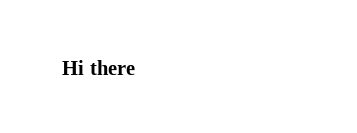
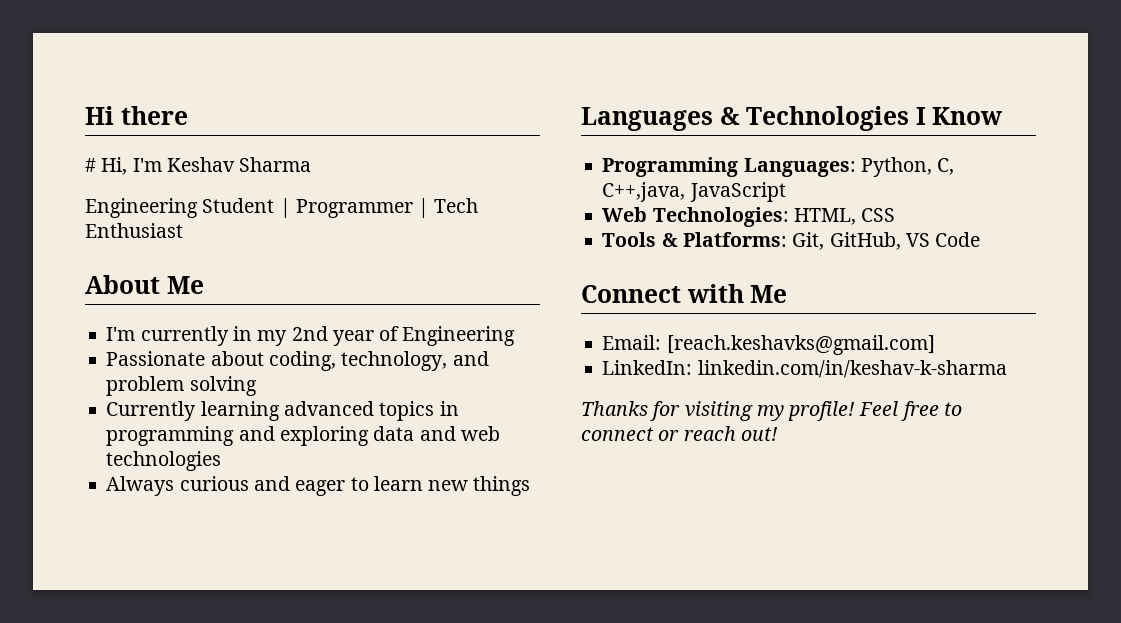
(135, 67) none -> [85,157,312,175] [85,198,479,218] [85,223,183,238] [85,275,204,294] [106,326,516,346] [106,351,489,371] [106,376,257,396] [106,401,459,421] [106,426,500,446] [106,451,222,471] [106,476,531,496] [581,106,1003,131] [602,157,955,177] [602,182,786,202] [602,207,896,227] [602,232,981,250] [581,284,788,303] [602,335,935,355] [602,360,1007,378] [581,401,962,421] [581,426,778,441] // # Hi, I'm Keshav Sharma // Engineering Student | Programmer | Tech Enthusiast // About Me // I'm currently in my 2nd year of Engineering // Passionate about coding, technology, and problem solving // Currently learning advanced topics in programming and exploring data and web technologies // Always curious and eager to learn new things // Languages & Technologies I Know // Programming Languages: Python, C, C++,java, JavaScript // Web Technologies: HTML, CSS // Tools & Platforms: Git, GitHub, VS Code // Connect with Me // Email: [reach.keshavks@gmail.com] // LinkedIn: linkedin.com/in/keshav-k-sharma // Thanks for visiting my profile! Feel free to connect or reach out!

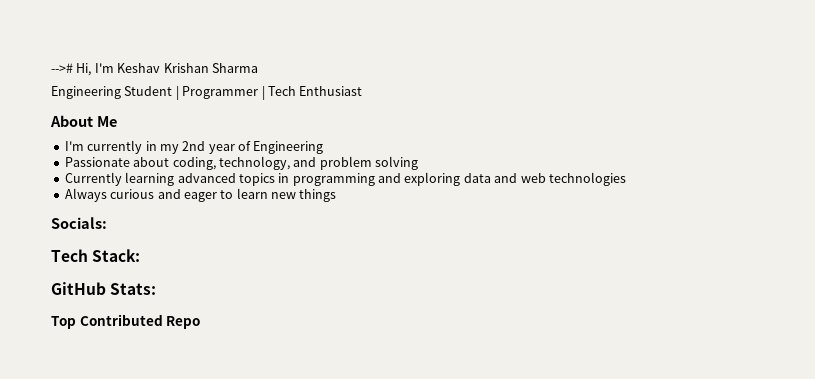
[85,106,188,125] [85,158,96,172] Hi there // # -> [51,63,73,73] -->#
(235, 164) none -> [163,63,209,73] Krishan
[581,106,1003,131] [602,157,955,177] [602,182,786,202] [602,207,896,227] [602,232,981,250] [581,284,788,303] [602,335,935,355] [602,360,1007,378] [581,401,962,421] [581,426,778,441] Languages & Technologies I Know // Programming Languages: Python, C, C++,java, JavaScript // Web Technologies: HTML, CSS // Tools & Platforms: Git, GitHub, VS Code // Connect with Me // Email: [reach.keshavks@gmail.com] // LinkedIn: linkedin.com/in/keshav-k-sharma // Thanks for visiting my profile! Feel free to connect or reach out! -> [51,217,107,229] [51,249,141,262] [51,282,157,295] [51,314,201,329] Socials: // Tech Stack: // GitHub Stats: // Top Contributed Repo

